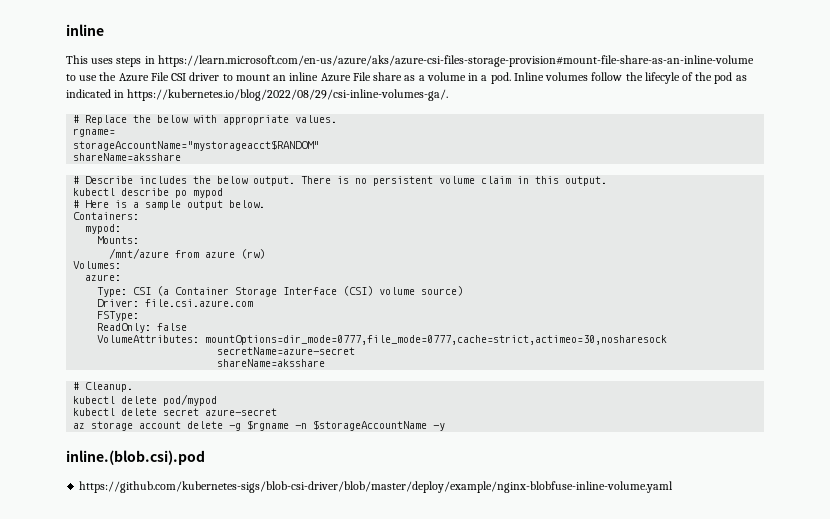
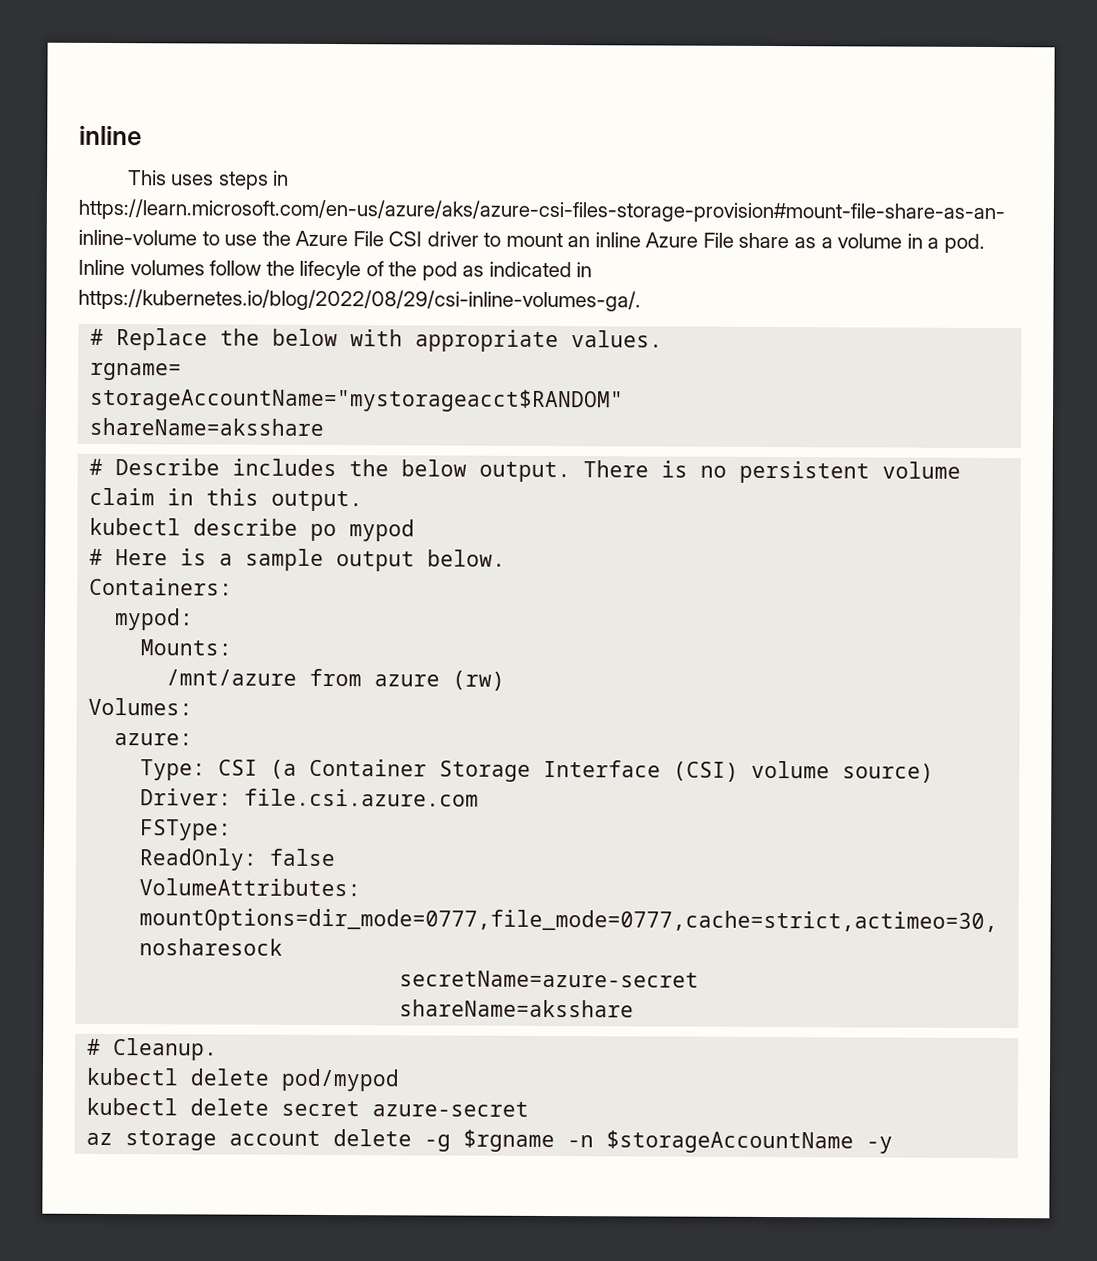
[66,450,205,465] [79,481,674,493] // inline.(blob.csi).pod // https://github.com/kubernetes-sigs/blob-csi-driver/blob/master/deploy/example/nginx-blobfuse-inline-volume.yaml -> (894, 1145) none

